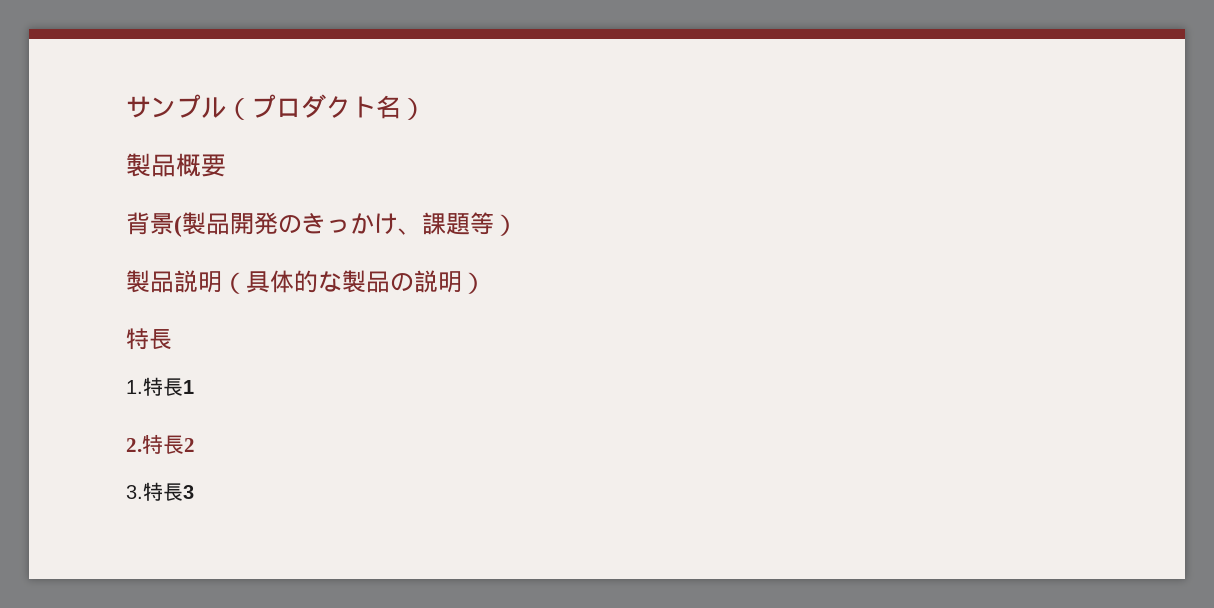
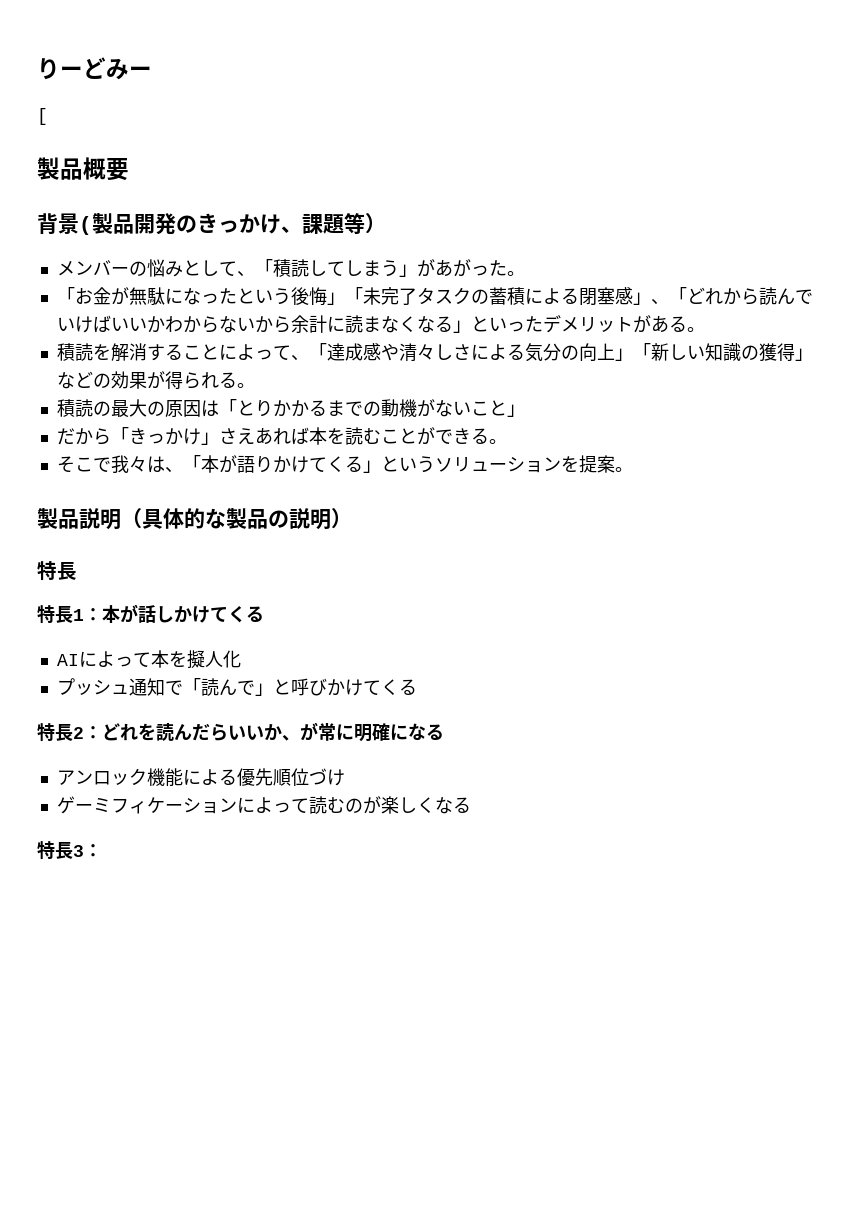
[126,94,426,120] サンプル（プロダクト名） -> [37,57,152,80] [37,108,48,125] りーどみー // [
(518, 225) none -> [56,259,525,277] [56,287,813,306] [56,315,705,334] [56,343,813,362] [56,371,255,389] [56,399,525,417] [56,427,507,445] [56,455,633,473] // メンバーの悩みとして、「積読してしまう」があがった。 // 「お金が無駄になったという後悔」「未完了タスクの蓄積による閉塞感」、「どれから読んでいけばいいかわからないから余計に読まなくなる」といったデメリットがある。 // 積読を解消することによって、「達成感や清々しさによる気分の向上」「新しい知識の獲得」などの効果が得られる。 // 積読の最大の原因は「とりかかるまでの動機がないこと」 // だから「きっかけ」さえあれば本を読むことができる。 // そこで我々は、「本が語りかけてくる」というソリューションを提案。
[126,380,143,394] 1. -> (77, 571) none
[126,434,195,454] [126,485,143,499] // 2.特長2 // 3. -> [84,604,264,623] [56,650,241,669] [56,678,417,696] [37,722,444,742] [56,768,345,787] [56,796,471,814] ：本が話しかけてくる // AIによって本を擬人化 // プッシュ通知で「読んで」と呼びかけてくる // 特長2：どれを読んだらいいか、が常に明確になる // アンロック機能による優先順位づけ // ゲーミフィケーションによって読むのが楽しくなる //
(194, 492) none -> [84,844,102,857] ：

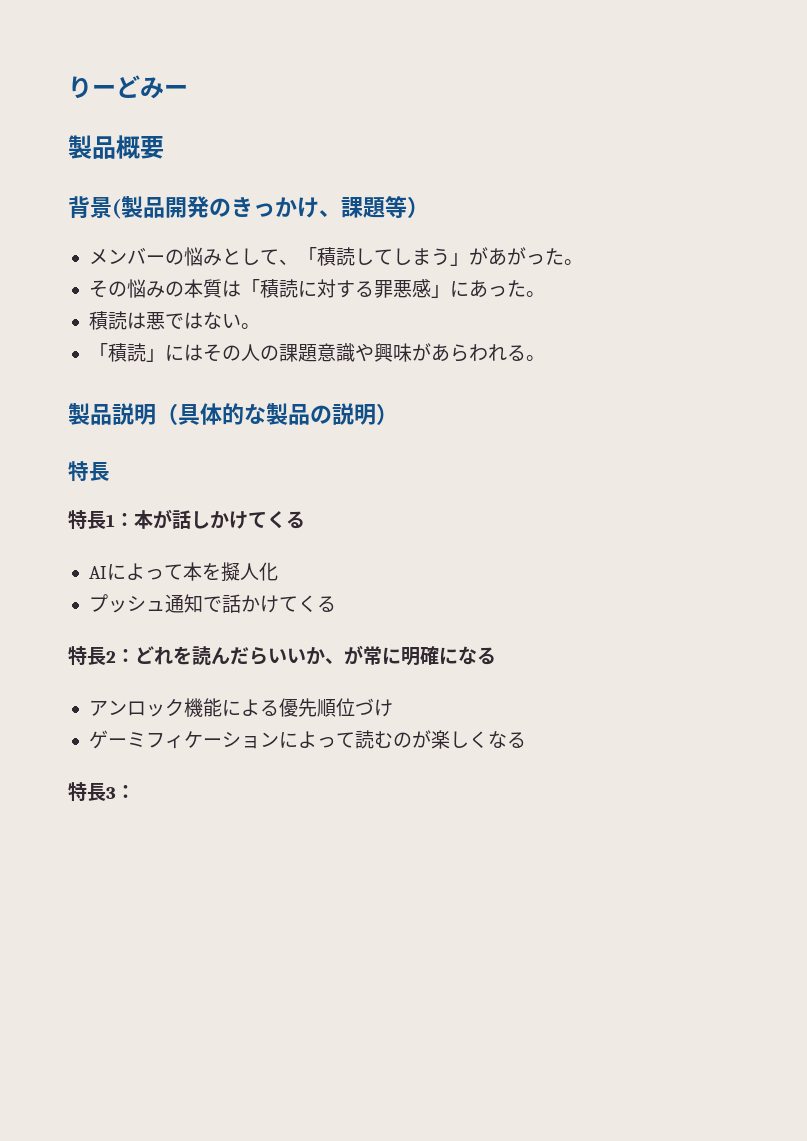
[37,108,48,125] // [ -> (188, 90) none
[56,287,813,306] [56,315,705,334] [56,343,813,362] [56,371,255,389] [56,399,525,417] [56,427,507,445] [56,455,615,473] 「お金が無駄になったという後悔」「未完了タスクの蓄積による閉塞感」、「どれから読んでいけばいいかわからないから余計に読まなくなる」といったデメリットがある。 // 積読を解消することによって、「達成感や清々しさによる気分の向上」「新しい知識の獲得」などの効果が得られる。 // 積読の最大の原因は「とりかかるまでの動機がないこと」 // だから「きっかけ」さえあれば本を読むことができる。 // そこで我々は、「本が語りかけてくる」というソリューションを提案 -> [88,279,545,298] [88,311,260,330] [88,343,526,362] その悩みの本質は「積読に対する罪悪感」にあった。 // 積読は悪ではない。 // 「積読」にはその人の課題意識や興味があらわれる
[182,678,327,696] 「読んで」と呼び -> [221,594,241,613] 話

